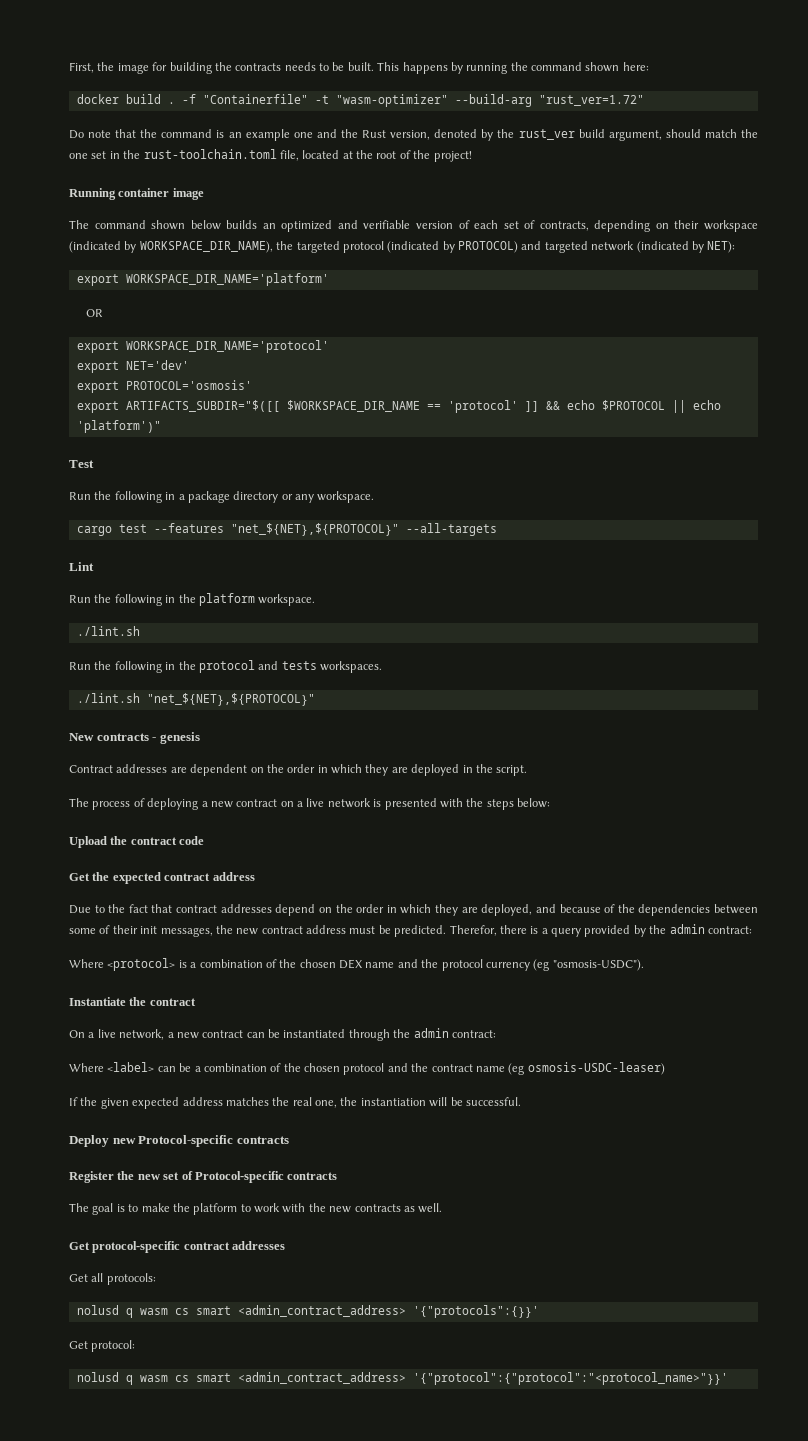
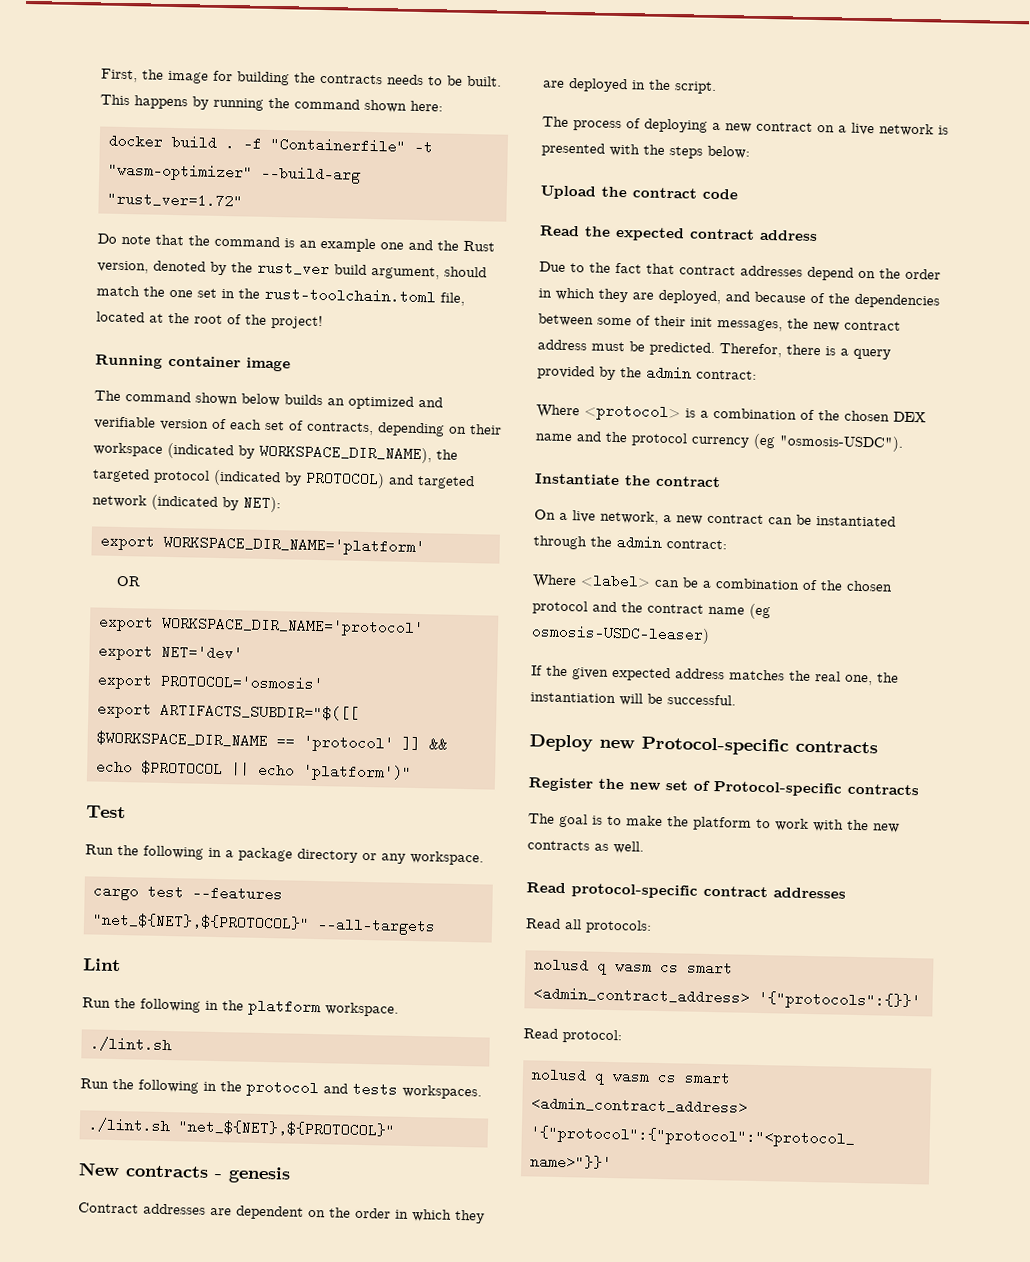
[69,873,90,881] Get -> [540,225,580,237] Read
[69,1242,90,1250] Get -> [526,882,566,894] Read
[69,1274,88,1282] Get -> [525,918,561,929] Read
[69,1341,88,1349] Get -> [523,1028,558,1039] Read

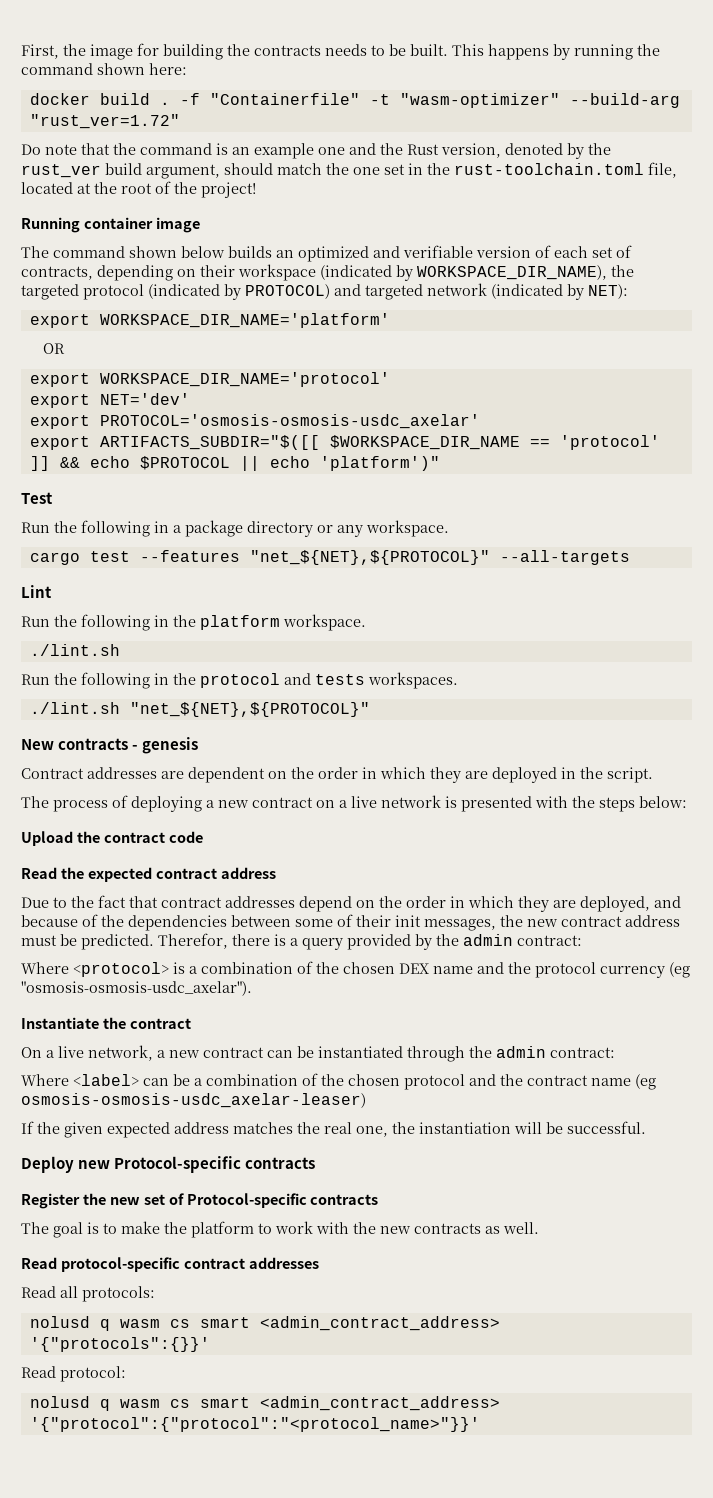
[160,673,324,692] PROTOCOL='osmosis' -> [99,414,480,429] PROTOCOL='osmosis-osmosis-usdc_axelar'
[779,434,904,452] "osmosis-USDC"). -> [21,981,252,996] "osmosis-osmosis-usdc_axelar").
[531,624,710,644] osmosis-USDC-leaser) -> [21,1093,366,1108] osmosis-osmosis-usdc_axelar-leaser)

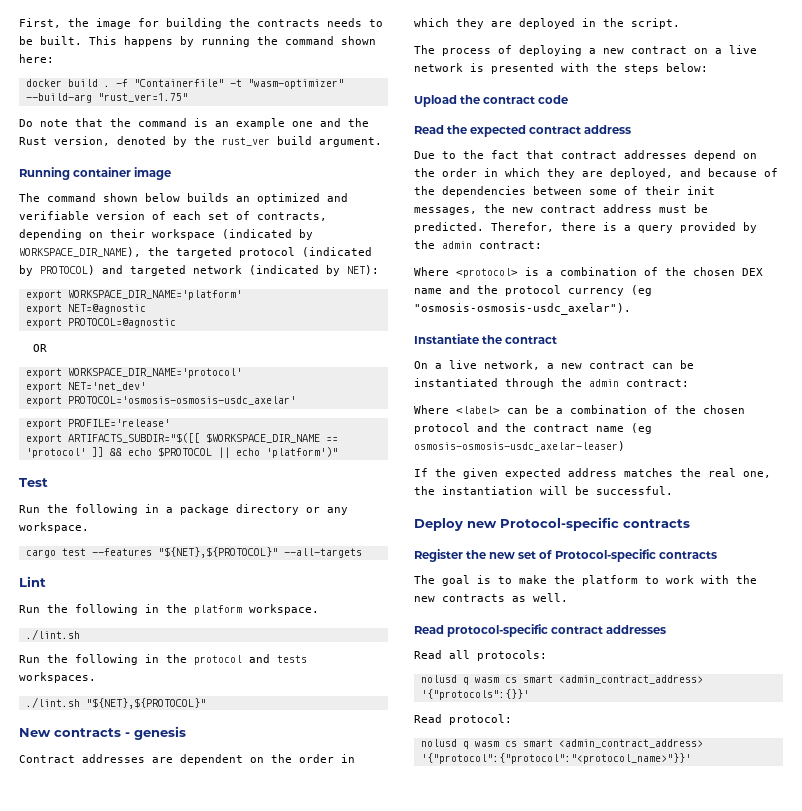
[29,114,180,129] "rust_ver=1.72" -> [97,93,188,102] "rust_ver=1.75"
[146,162,677,179] [21,181,256,198] argument, should match the one set in the rust-toolchain.toml file, located at the root of the project! -> [319,137,382,147] argument.
(390, 320) none -> [25,304,146,314] [25,318,176,328] // export NET=@agnostic // export PROTOCOL=@agnostic
[99,393,190,405] NET='dev' -> [67,382,146,391] NET='net_dev'
(480, 421) none -> [25,419,170,429] // export PROFILE='release'
[249,550,490,565] "net_${NET},${PROTOCOL}" -> [157,547,278,558] "${NET},${PROTOCOL}"
[129,702,370,717] "net_${NET},${PROTOCOL}" -> [85,698,206,709] "${NET},${PROTOCOL}"

